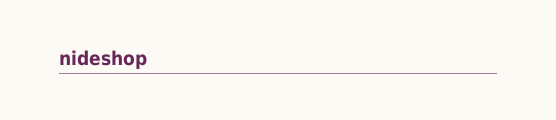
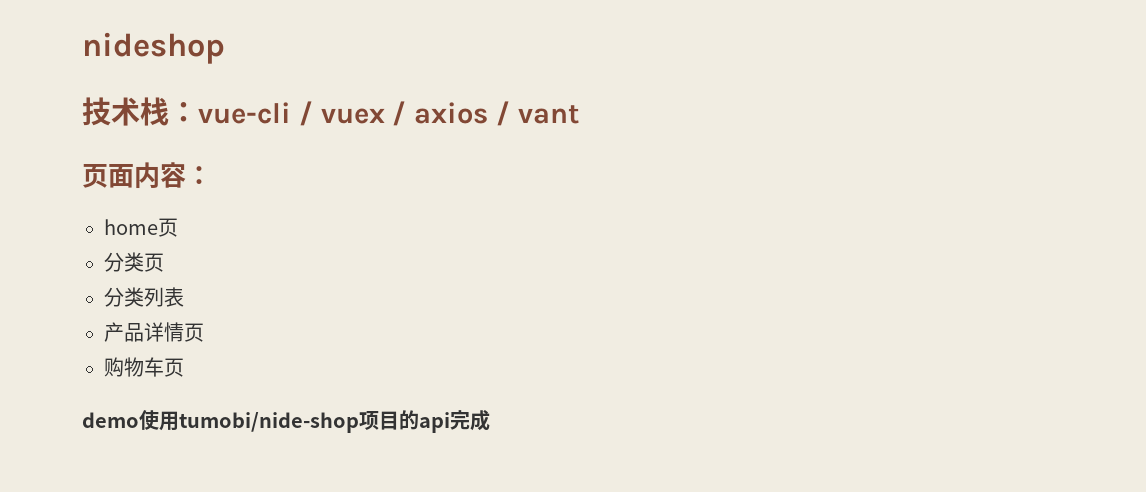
(147, 59) none -> [82,97,579,126] [82,162,212,189] [104,218,178,237] [104,252,164,272] [104,287,184,307] [104,322,204,342] [104,357,184,377] [82,409,490,433] // 技术栈：vue-cli / vuex / axios / vant // 页面内容： // home页 // 分类页 // 分类列表 // 产品详情页 // 购物车页 // demo使用tumobi/nide-shop项目的api完成

